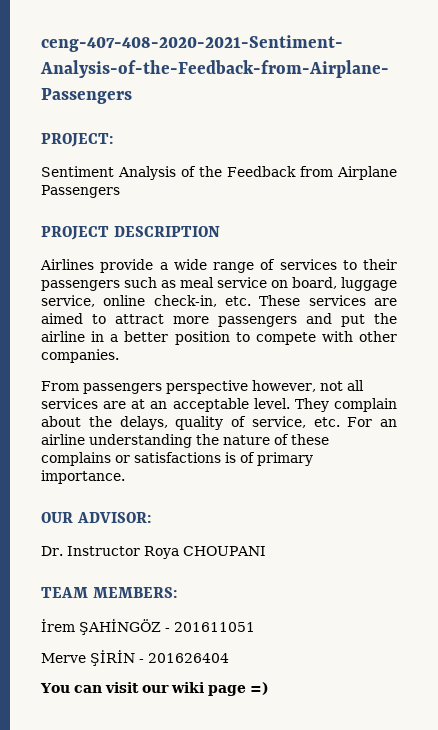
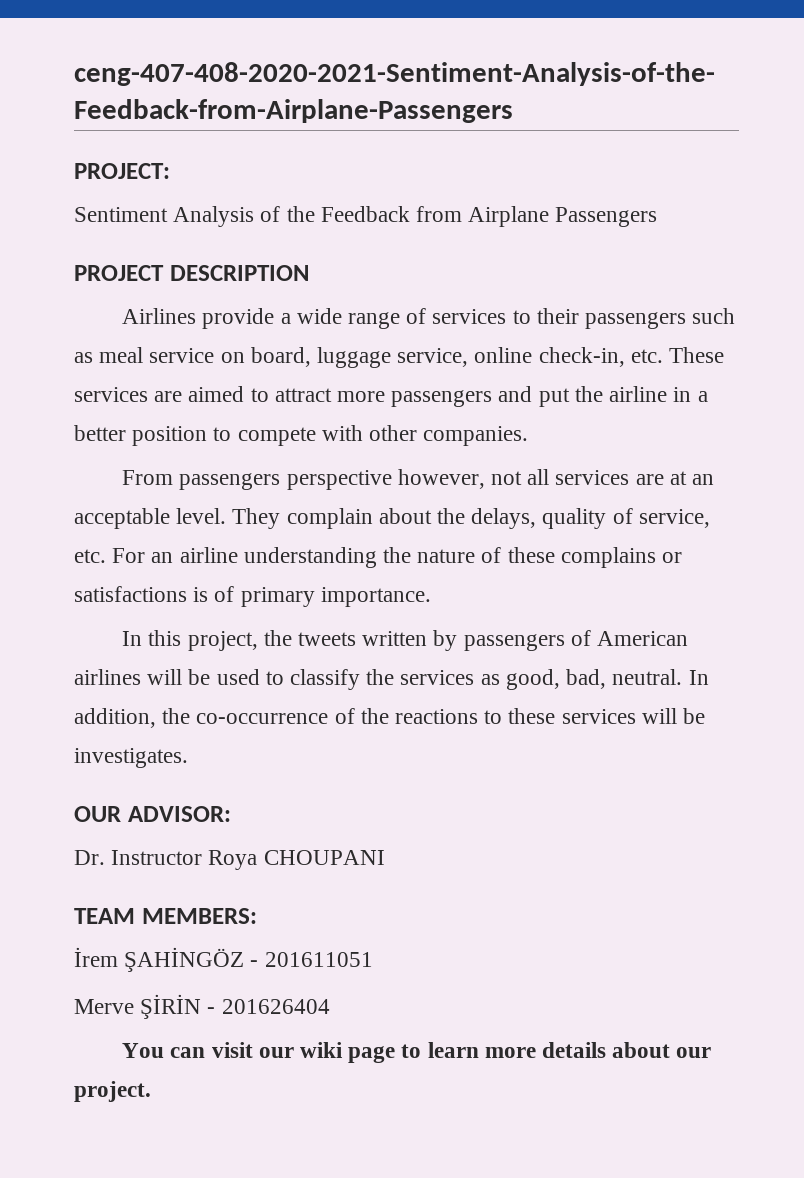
(125, 477) none -> [122,630,688,651] [74,669,709,690] [74,708,706,728] [74,748,188,768] // In this project, the tweets written by passengers of American airlines will be used to classify the services as good, bad, neutral. In addition, the co-occurrence of the reactions to these services will be investigates.
[249,682,269,695] =) -> [401,1042,712,1058] [74,1081,151,1102] to learn more details about our project.

